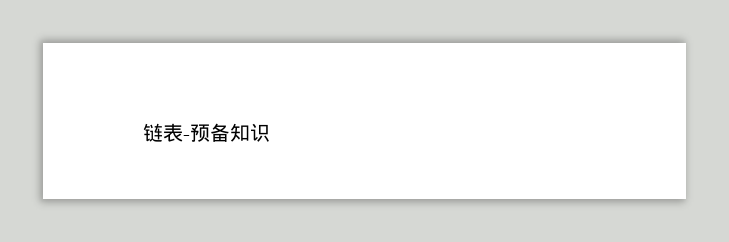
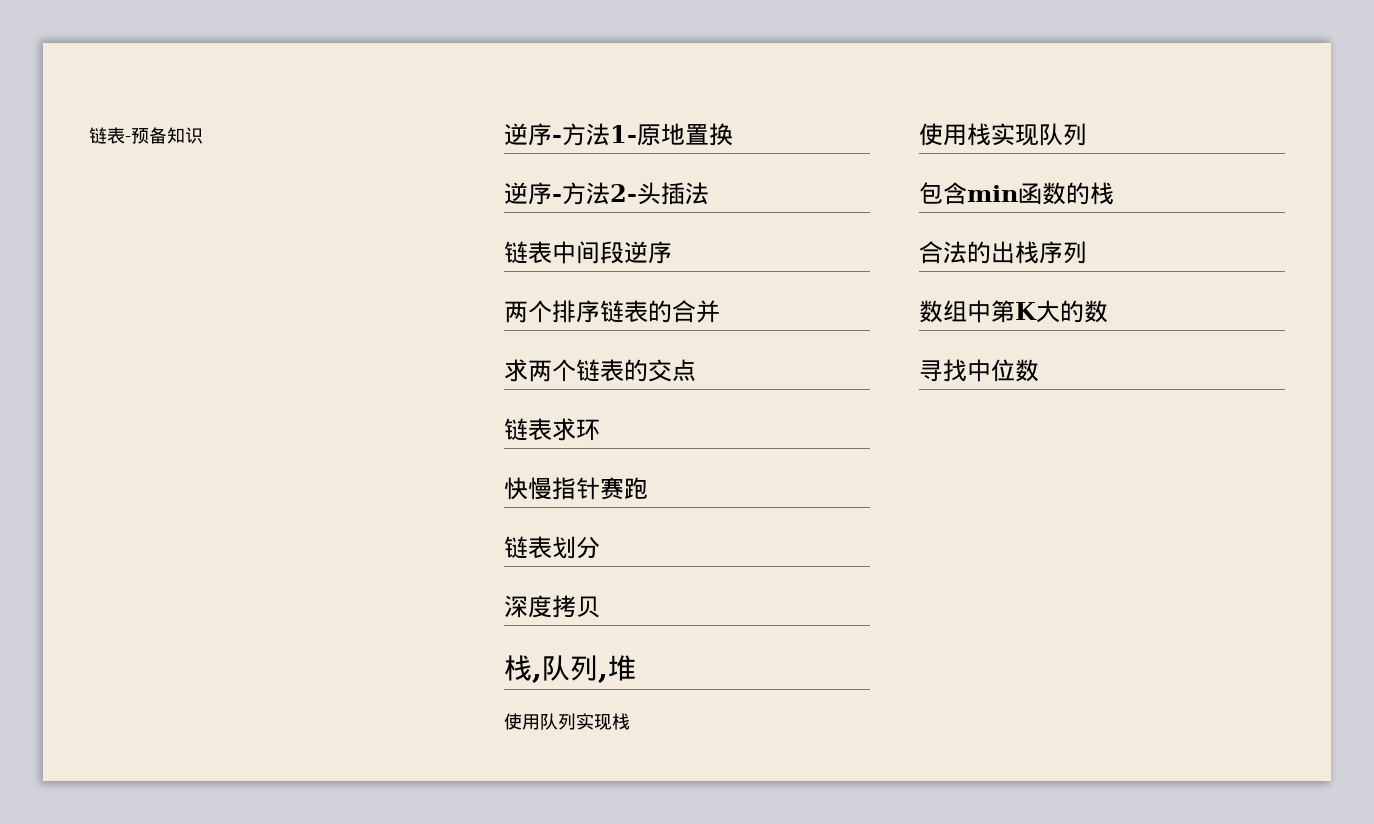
(270, 132) none -> [504,123,733,146] [504,182,709,205] [504,241,672,264] [504,300,720,323] [504,359,696,382] [504,418,600,441] [504,477,648,500] [504,536,600,559] [504,595,600,618] [504,655,636,683] [504,713,630,730] [919,123,1087,146] [919,182,1114,205] [919,241,1087,264] [919,300,1108,323] [919,359,1039,382] // 逆序-方法1-原地置换 // 逆序-方法2-头插法 // 链表中间段逆序 // 两个排序链表的合并 // 求两个链表的交点 // 链表求环 // 快慢指针赛跑 // 链表划分 // 深度拷贝 // 栈,队列,堆 // 使用队列实现栈 // 使用栈实现队列 // 包含min函数的栈 // 合法的出栈序列 // 数组中第K大的数 // 寻找中位数

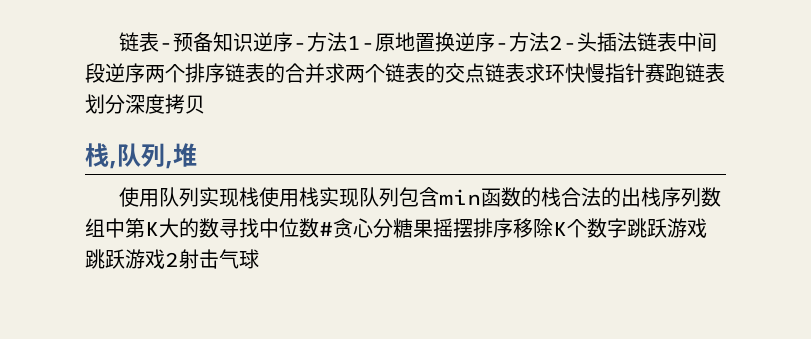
(203, 135) // -> (253, 42) none
(733, 134) // -> (455, 42) none
(709, 193) // -> (637, 42) none
(672, 252) // -> (145, 73) none
(720, 311) // -> (325, 73) none
(696, 370) // -> (485, 73) none
(600, 430) // -> (565, 73) none
(648, 488) // -> (685, 73) none
(600, 547) // -> (125, 104) none
(630, 721) // -> (259, 197) none
(1087, 134) // -> (399, 197) none
(1114, 193) // -> (561, 197) none
(1087, 252) // -> (701, 197) none
(1108, 311) // -> (219, 228) none
(1039, 370) none -> [319,218,707,238] [85,249,259,269] #贪心分糖果摇摆排序移除K个数字跳跃游戏跳跃游戏2射击气球

